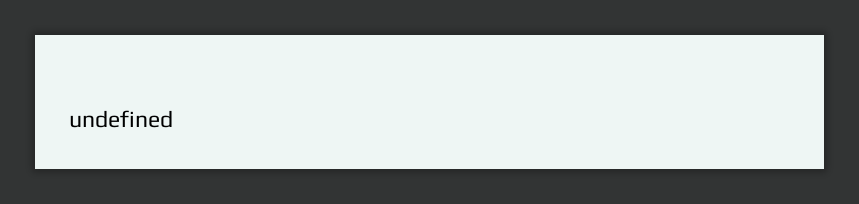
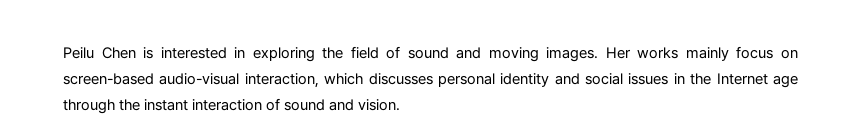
[69,110,173,128] undefined -> [63,46,798,62] [63,73,798,88] [63,98,401,114] Peilu Chen is interested in exploring the field of sound and moving images. Her works mainly focus on screen-based audio-visual interaction, which discusses personal identity and social issues in the Internet age through the instant interaction of sound and vision.

